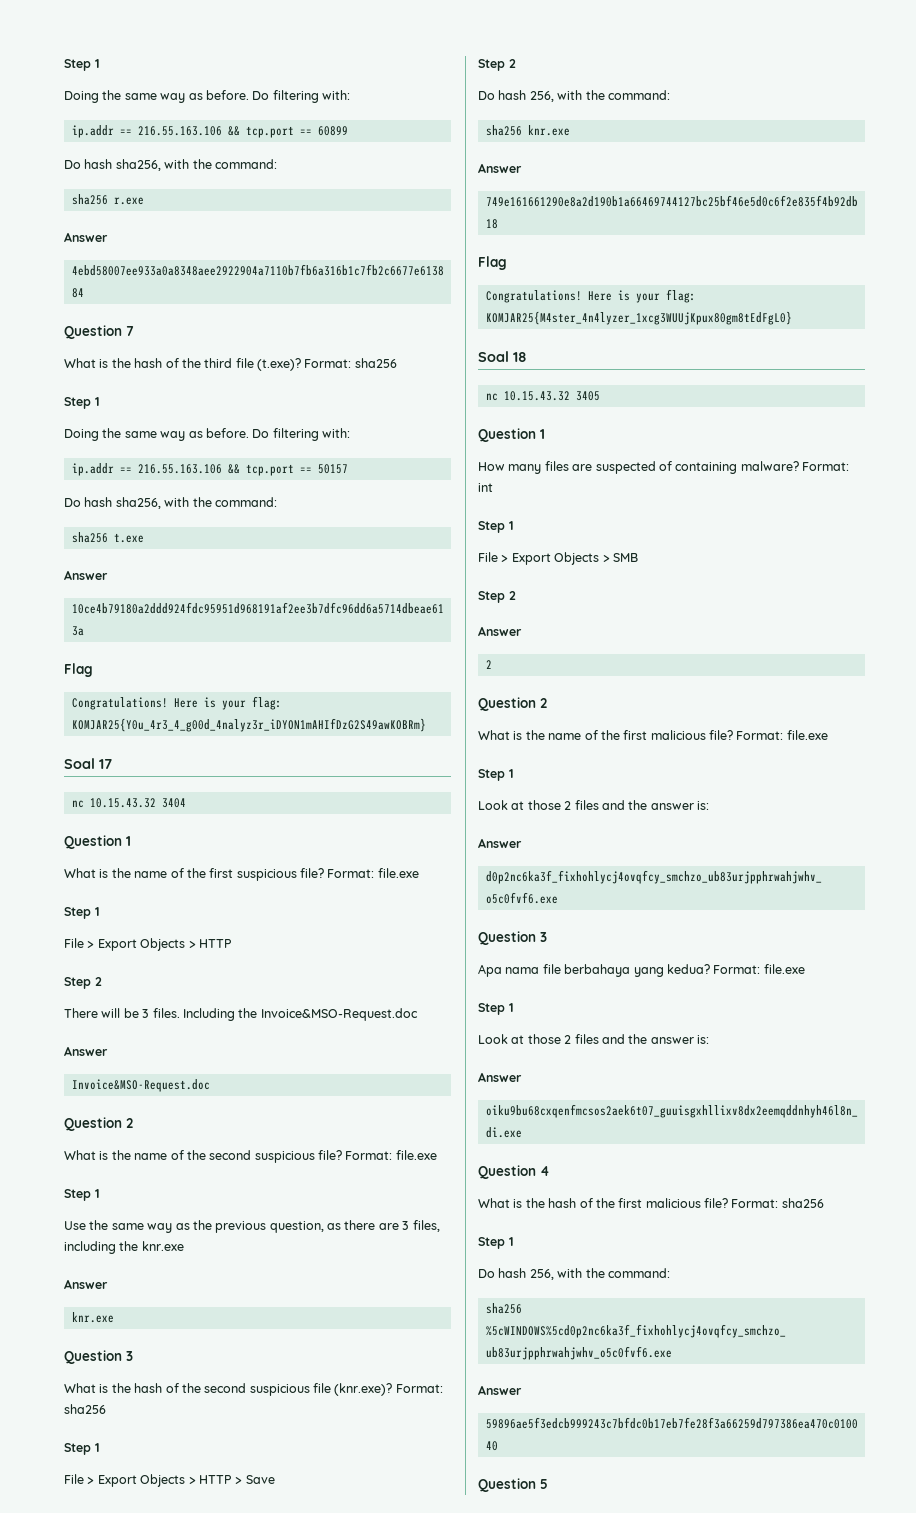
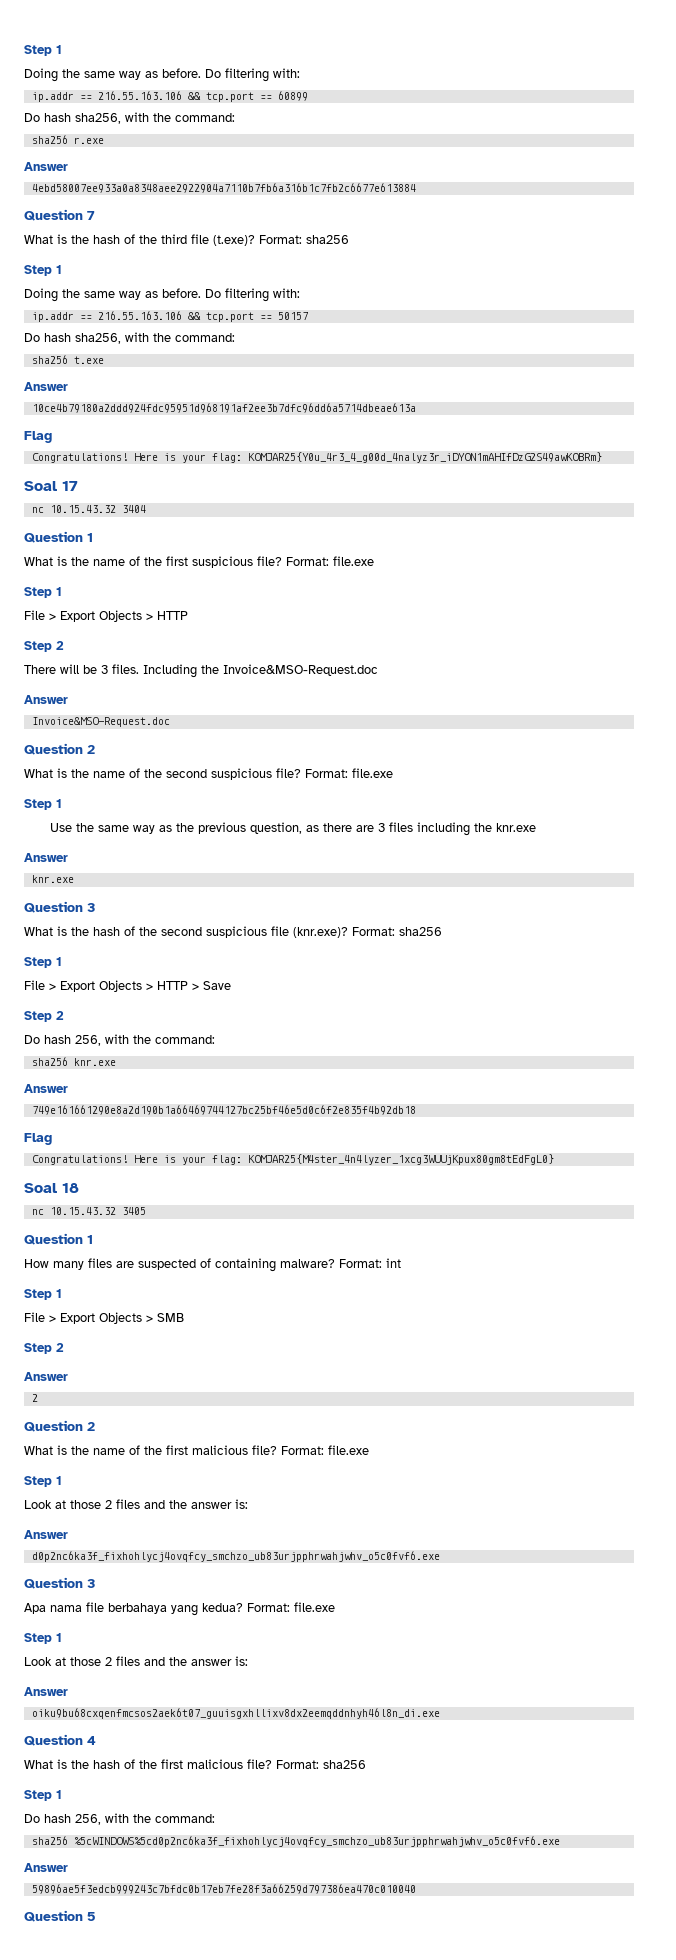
[412,1220,440,1232] files, -> [388,822,413,832] files

